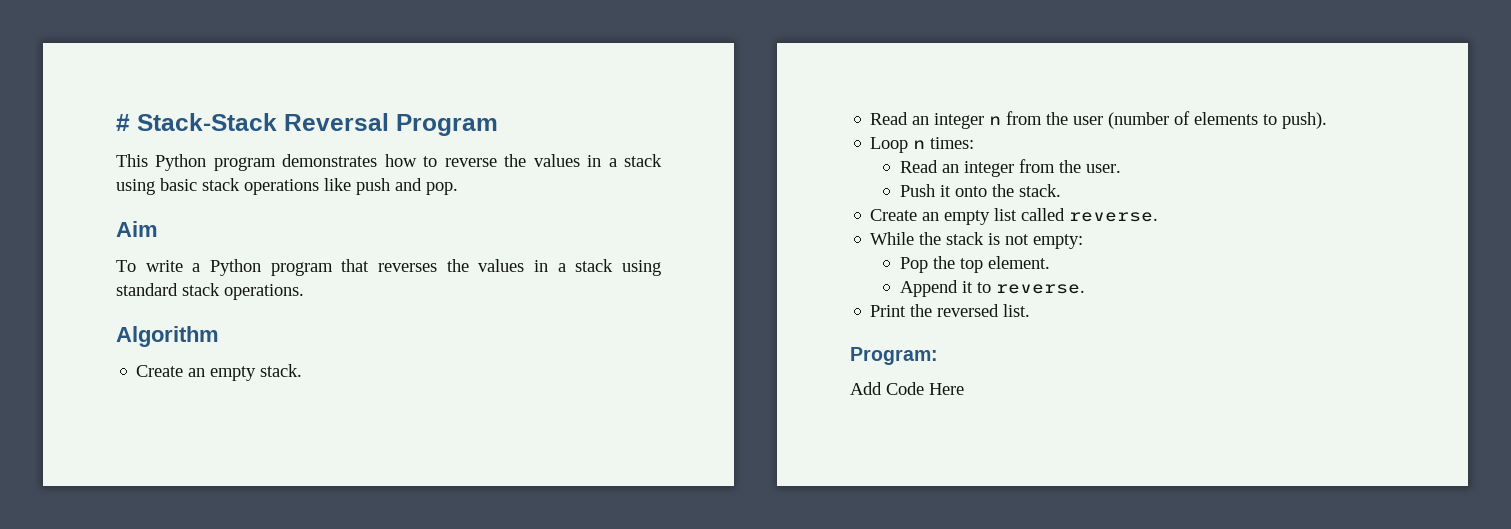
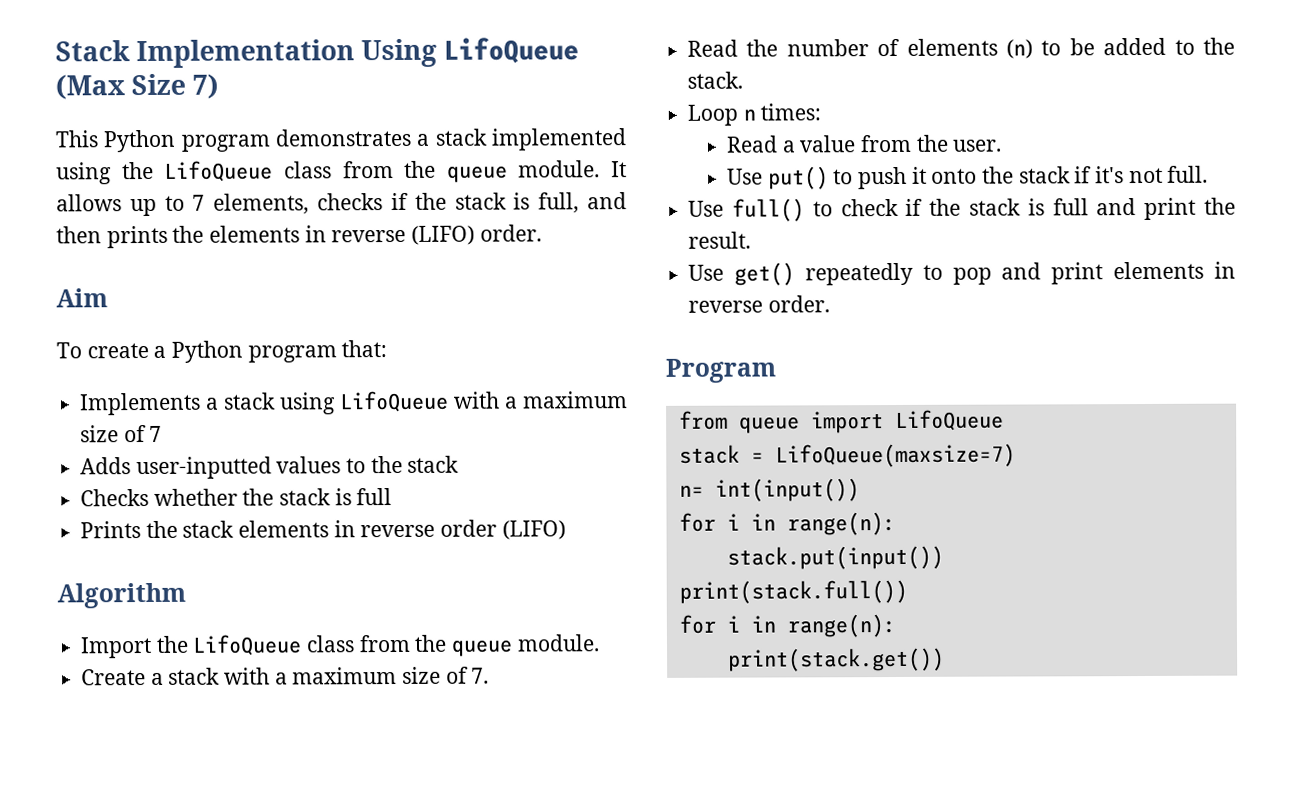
[116,113,498,136] [116,154,662,171] [116,178,458,195] # Stack-Stack Reversal Program // This Python program demonstrates how to reverse the values in a stack using basic stack operations like push and pop. -> [55,37,580,69] [55,73,220,100] [55,128,627,153] [56,160,627,185] [56,192,627,217] [56,224,542,249] Stack Implementation Using LifoQueue (Max Size 7) // This Python program demonstrates a stack implemented using the LifoQueue class from the queue module. It allows up to 7 elements, checks if the stack is full, and then prints the elements in reverse (LIFO) order.
[145,260,183,272] write -> [86,342,149,359] create
[341,259,662,276] [116,283,304,300] [116,326,219,347] [136,364,303,381] [870,111,1328,129] that reverses the values in a stack using standard stack operations. // Algorithm // Create an empty stack. // Read an integer n from the user (number of elements to push). -> [341,340,388,358] [79,390,628,416] [80,425,163,443] [80,455,460,480] [80,488,393,507] [80,519,566,540] [57,582,186,609] [80,634,600,659] [81,666,490,686] [687,37,1235,59] [687,71,744,89] that: // Implements a stack using LifoQueue with a maximum size of 7 // Adds user-inputted values to the stack // Checks whether the stack is full // Prints the stack elements in reverse order (LIFO) // Algorithm // Import the LifoQueue class from the queue module. // Create a stack with a maximum size of 7. // Read the number of elements (n) to be added to the stack.
[941,161,1014,177] an integer -> [781,135,857,153] a value
[899,184,1061,197] [870,208,1159,225] [870,232,1084,249] [899,256,1050,273] [899,280,1085,297] [870,304,1031,317] [850,347,938,365] [850,382,964,395] Push it onto the stack. // Create an empty list called reverse. // While the stack is not empty: // Pop the top element. // Append it to reverse. // Print the reversed list. // Program: // Add Code Here -> [727,165,1209,190] [688,197,1236,222] [688,231,752,249] [688,261,1236,286] [688,295,830,313] [665,358,776,383] [678,409,1004,434] [678,443,1016,468] [678,478,860,502] [678,512,896,536] [726,545,944,570] [678,579,908,604] [678,614,896,638] [727,647,945,672] Use put() to push it onto the stack if it's not full. // Use full() to check if the stack is full and print the result. // Use get() repeatedly to pop and print elements in reverse order. // Program // from queue import LifoQueue // stack = LifoQueue(maxsize=7) // n= int(input()) // for i in range(n): // stack.put(input()) // print(stack.full()) // for i in range(n): // print(stack.get())

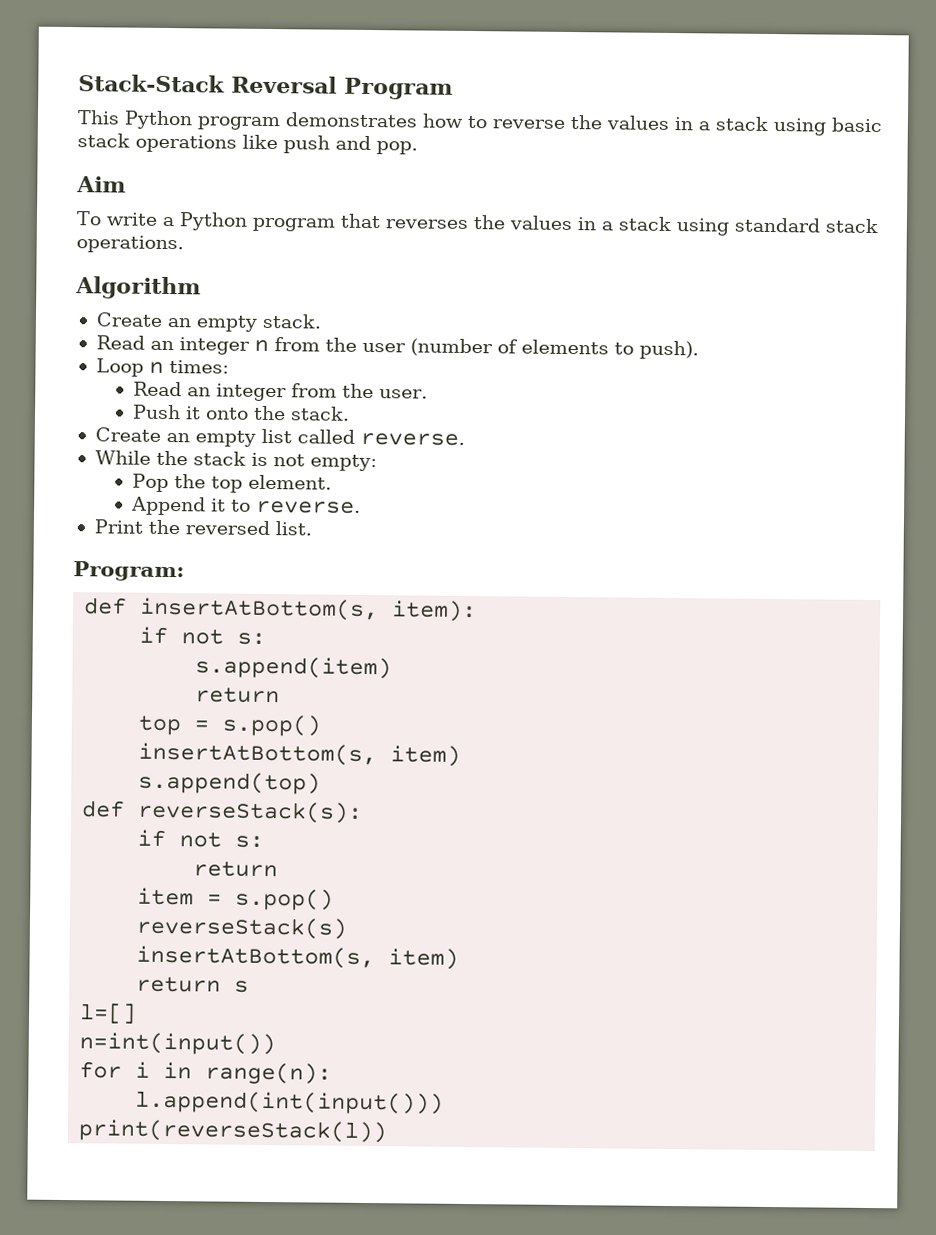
[55,37,580,69] [55,73,220,100] [55,128,627,153] [56,160,627,185] [56,192,627,217] [56,224,542,249] Stack Implementation Using LifoQueue (Max Size 7) // This Python program demonstrates a stack implemented using the LifoQueue class from the queue module. It allows up to 7 elements, checks if the stack is full, and then prints the elements in reverse (LIFO) order. -> [78,74,453,100] [77,110,882,136] [77,133,418,155] Stack-Stack Reversal Program // This Python program demonstrates how to reverse the values in a stack using basic stack operations like push and pop.
[86,342,149,359] create -> [105,212,158,226] write
[341,340,388,358] [79,390,628,416] [80,425,163,443] [80,455,460,480] [80,488,393,507] [80,519,566,540] [57,582,186,609] [80,634,600,659] [81,666,490,686] [687,37,1235,59] [687,71,744,89] that: // Implements a stack using LifoQueue with a maximum size of 7 // Adds user-inputted values to the stack // Checks whether the stack is full // Prints the stack elements in reverse order (LIFO) // Algorithm // Import the LifoQueue class from the queue module. // Create a stack with a maximum size of 7. // Read the number of elements (n) to be added to the stack. -> [339,213,878,236] [76,235,184,254] [75,276,201,300] [95,312,322,332] [95,335,699,360] that reverses the values in a stack using standard stack operations. // Algorithm // Create an empty stack. // Read an integer n from the user (number of elements to push).
[781,135,857,153] a value -> [186,383,287,402] an integer
[727,165,1209,190] [688,197,1236,222] [688,231,752,249] [688,261,1236,286] [688,295,830,313] [665,358,776,383] [678,409,1004,434] [678,443,1016,468] [678,478,860,502] [678,512,896,536] [726,545,944,570] [678,579,908,604] [678,614,896,638] [727,647,945,672] Use put() to push it onto the stack if it's not full. // Use full() to check if the stack is full and print the result. // Use get() repeatedly to pop and print elements in reverse order. // Program // from queue import LifoQueue // stack = LifoQueue(maxsize=7) // n= int(input()) // for i in range(n): // stack.put(input()) // print(stack.full()) // for i in range(n): // print(stack.get()) -> [131,404,350,421] [94,427,465,447] [94,450,377,472] [131,473,332,493] [130,496,361,516] [93,519,312,536] [73,561,185,582] [84,597,478,623] [139,626,267,645] [195,656,393,680] [195,687,281,704] [138,714,323,737] [138,742,462,767] [138,771,322,795] [81,800,364,824] [137,829,265,848] [193,861,279,878] [137,887,335,911] [136,916,348,940] [136,945,460,970] [136,976,250,993] [79,1003,138,1024] [79,1032,277,1056] [79,1061,333,1085] [135,1090,445,1115] [78,1119,388,1144] Push it onto the stack. // Create an empty list called reverse. // While the stack is not empty: // Pop the top element. // Append it to reverse. // Print the reversed list. // Program: // def insertAtBottom(s, item): // if not s: // s.append(item) // return // top = s.pop() // insertAtBottom(s, item) // s.append(top) // def reverseStack(s): // if not s: // return // item = s.pop() // reverseStack(s) // insertAtBottom(s, item) // return s // l=[] // n=int(input()) // for i in range(n): // l.append(int(input())) // print(reverseStack(l))

